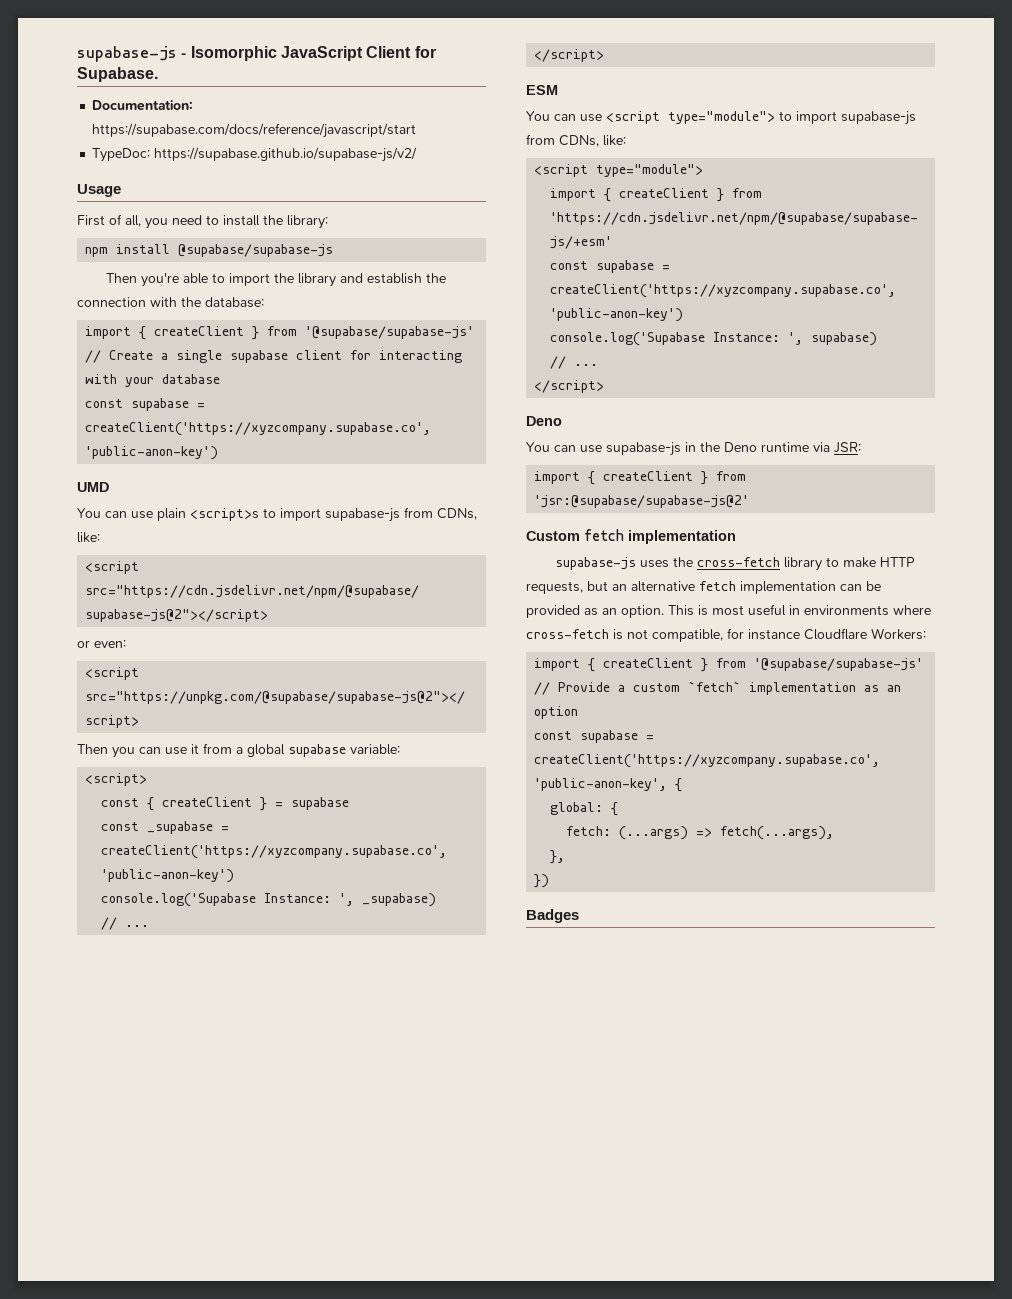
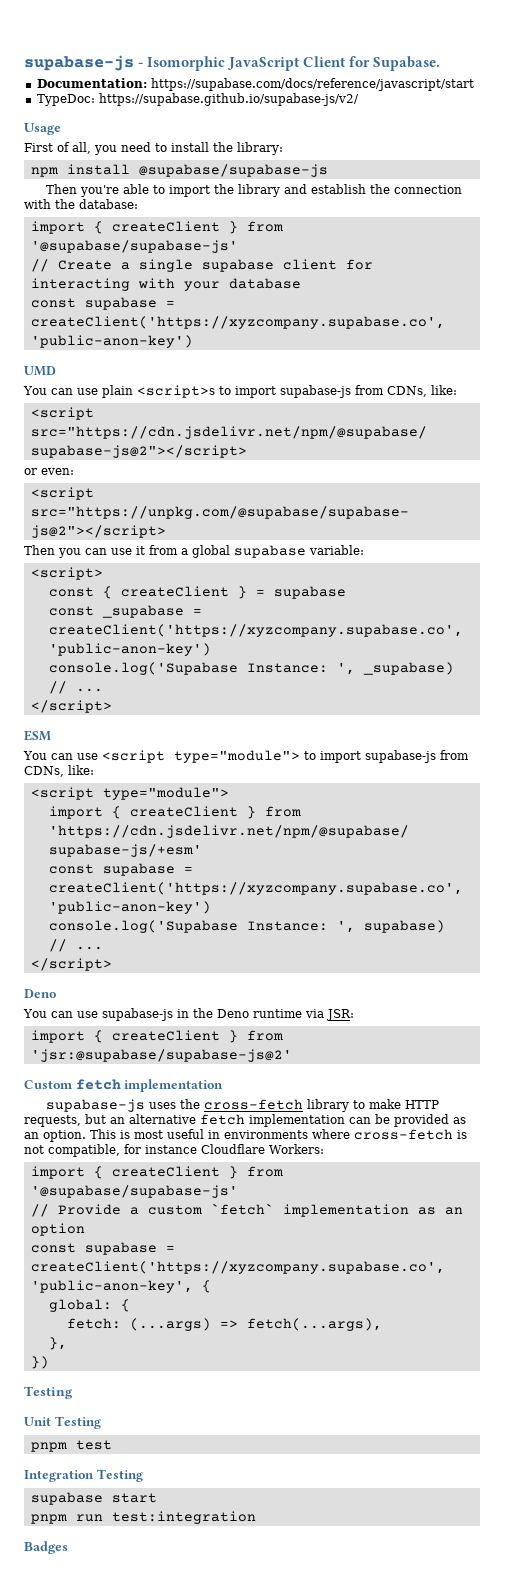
(550, 881) none -> [24,1386,73,1399] [24,1416,101,1429] [30,1440,112,1452] [24,1469,143,1482] [30,1492,157,1505] [30,1511,256,1524] // Testing // Unit Testing // pnpm test // Integration Testing // supabase start // pnpm run test:integration

